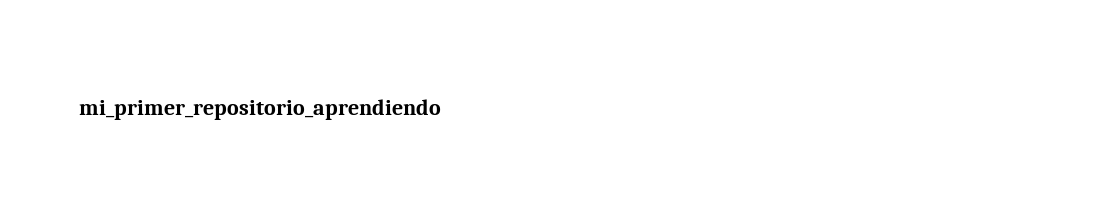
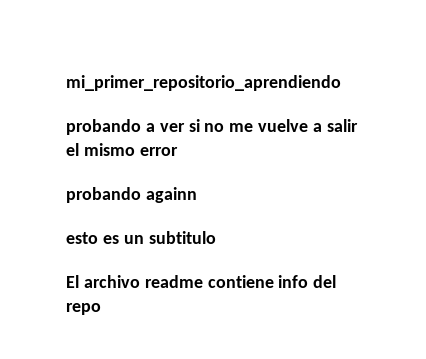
(441, 109) none -> [66,119,358,135] [66,143,178,156] [66,187,197,203] [66,231,216,244] [66,275,337,288] [66,303,101,315] // probando a ver si no me vuelve a salir el mismo error // probando againn // esto es un subtitulo // El archivo readme contiene info del repo

